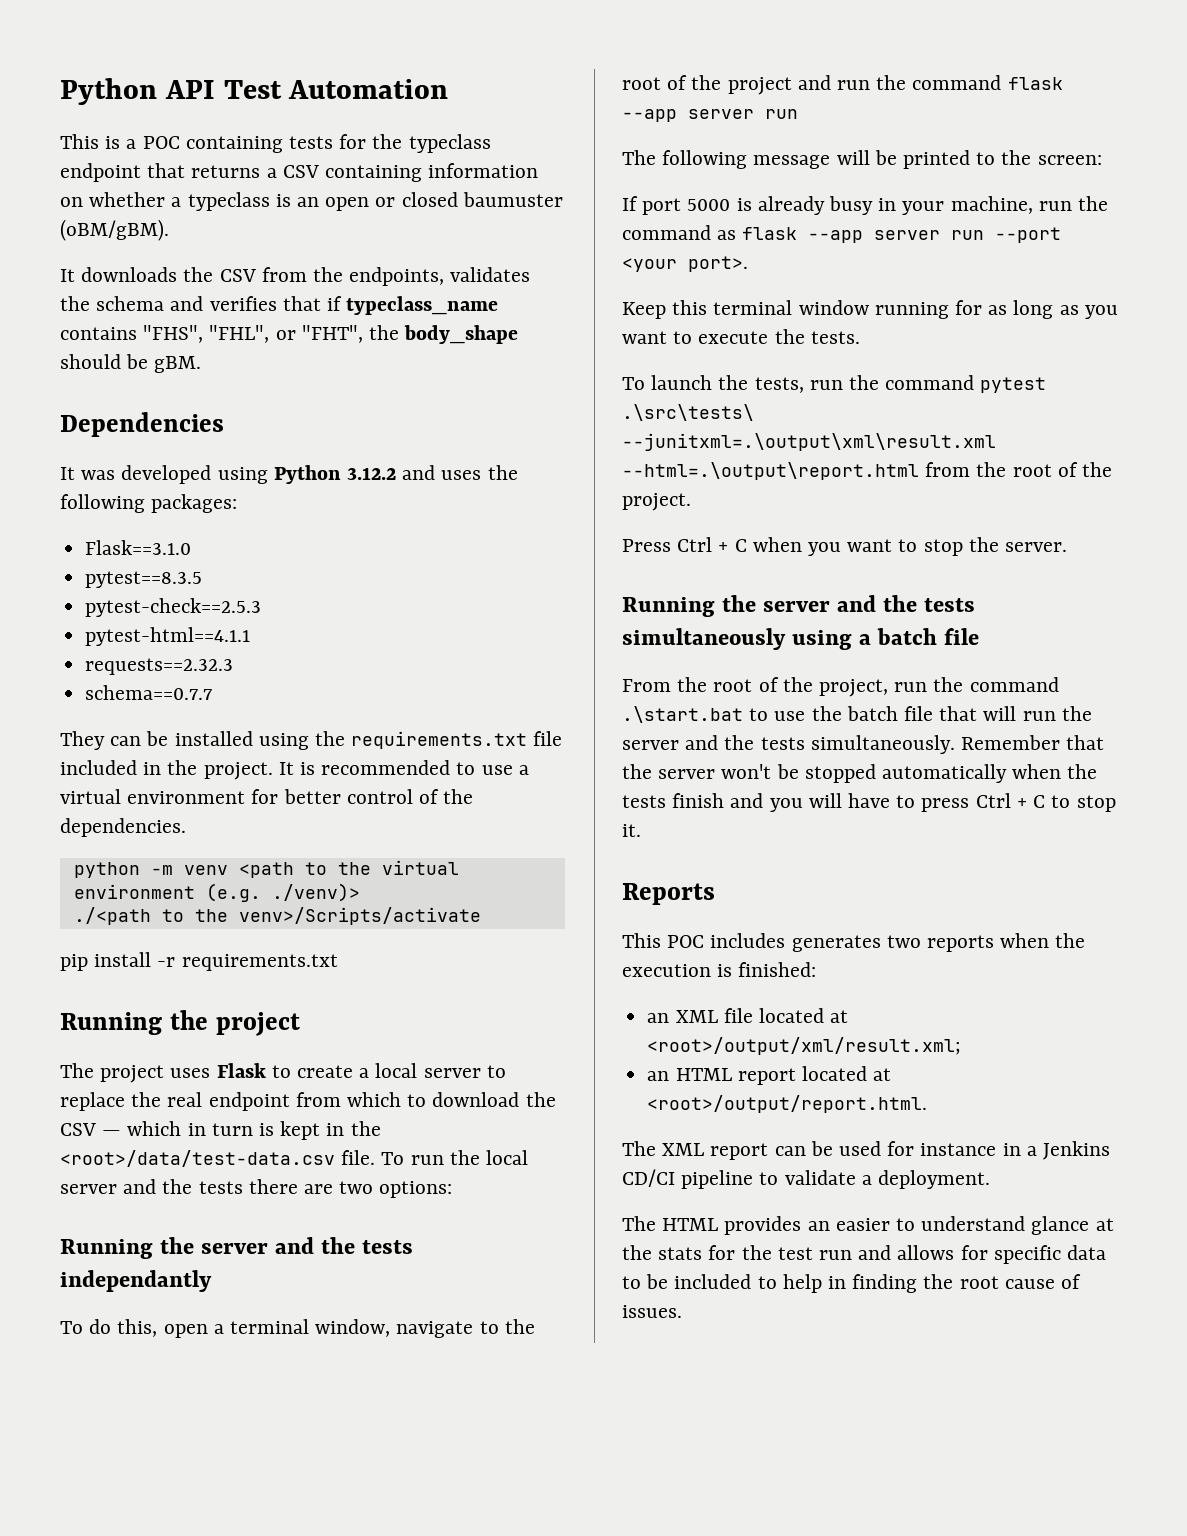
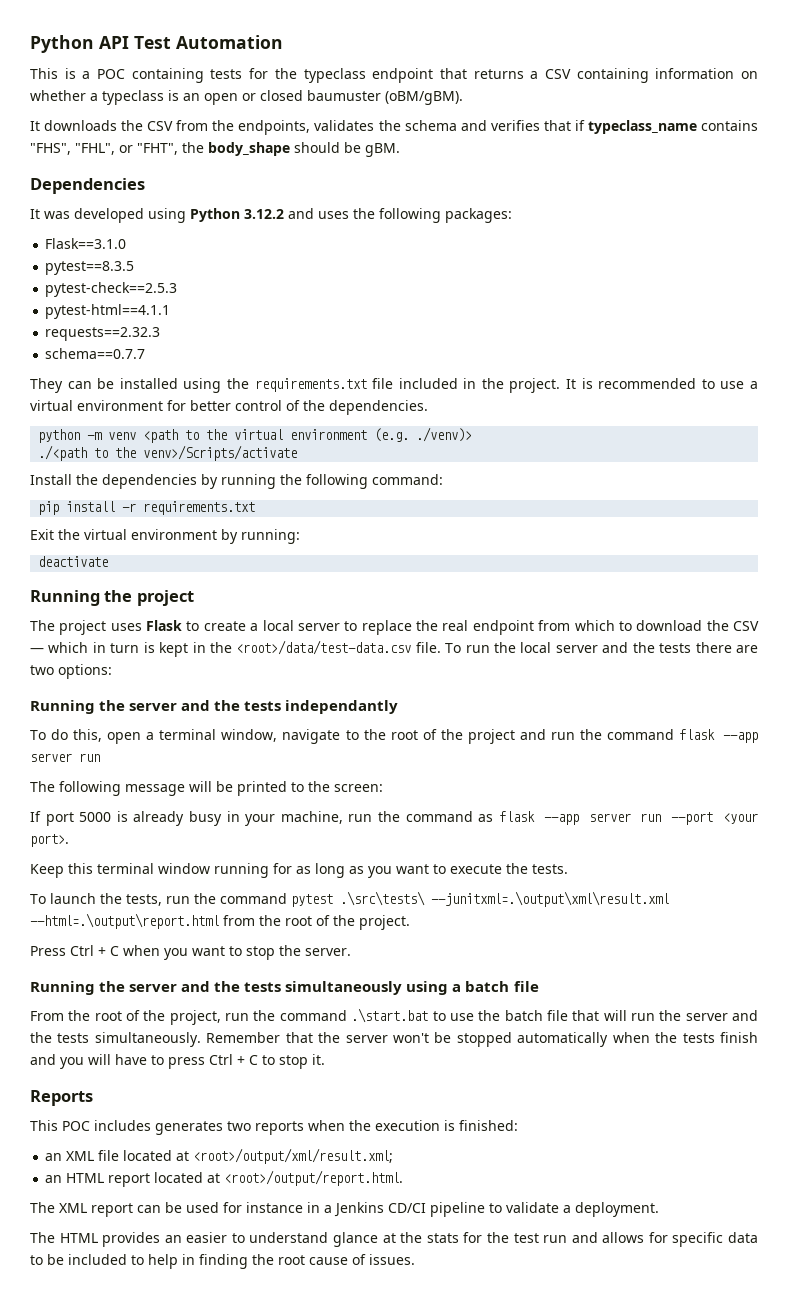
[60,952,338,971] pip install -r requirements.txt -> [30,474,443,489] [38,501,256,515] [30,529,300,544] [38,556,109,567] Install the dependencies by running the following command: // pip install -r requirements.txt // Exit the virtual environment by running: // deactivate

